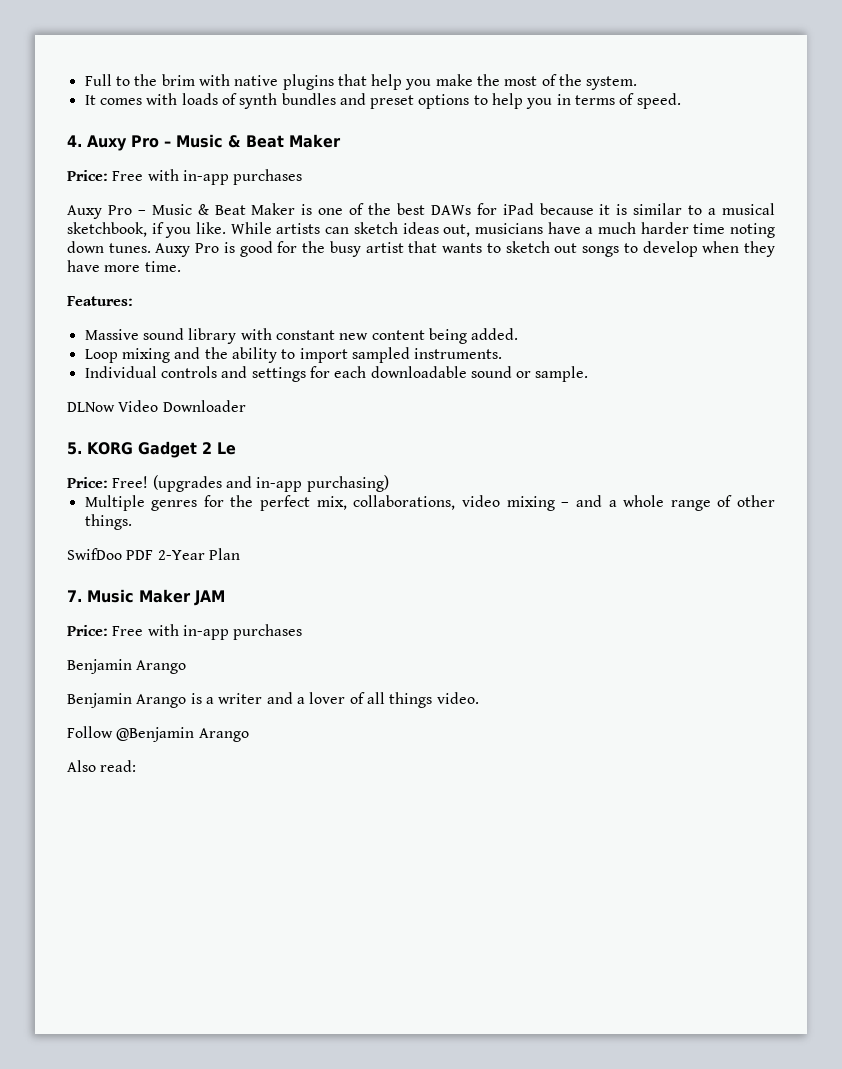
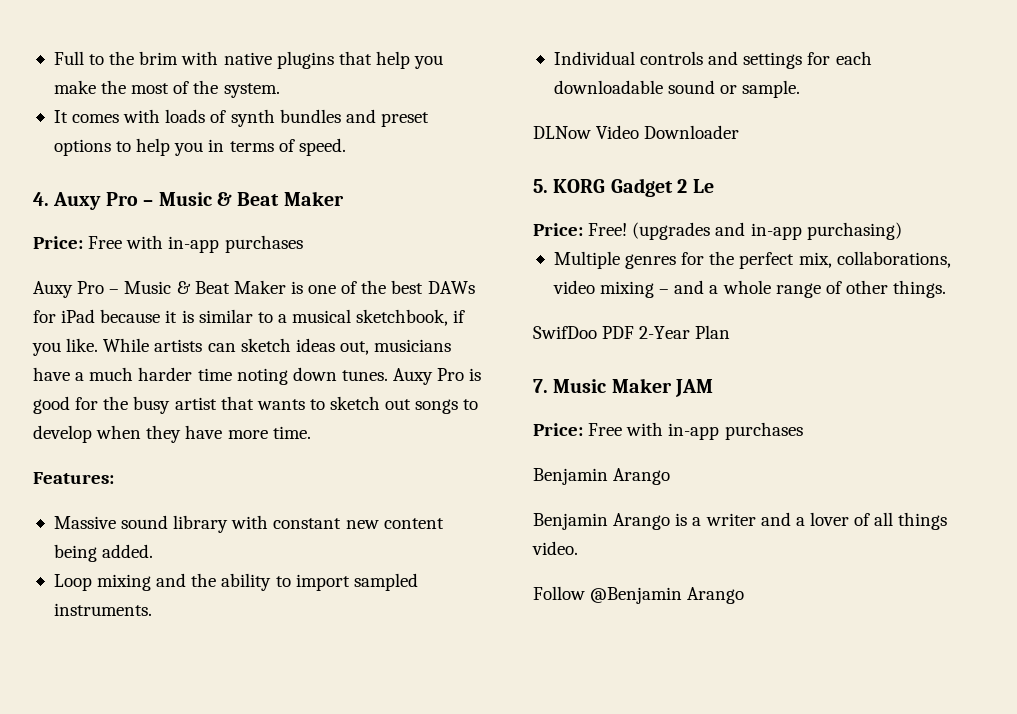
[67,760,137,772] // Also read: -> (745, 595) none

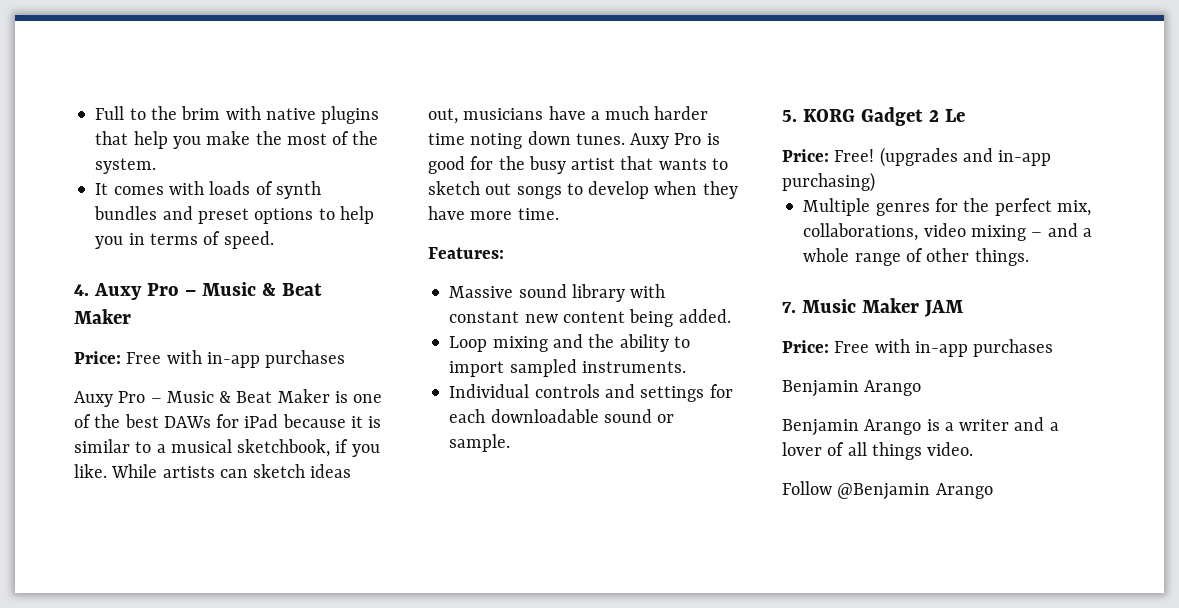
[533,125,740,139] // DLNow Video Downloader -> (511, 443) none
[533,325,731,339] // SwifDoo PDF 2-Year Plan -> (1029, 257) none

